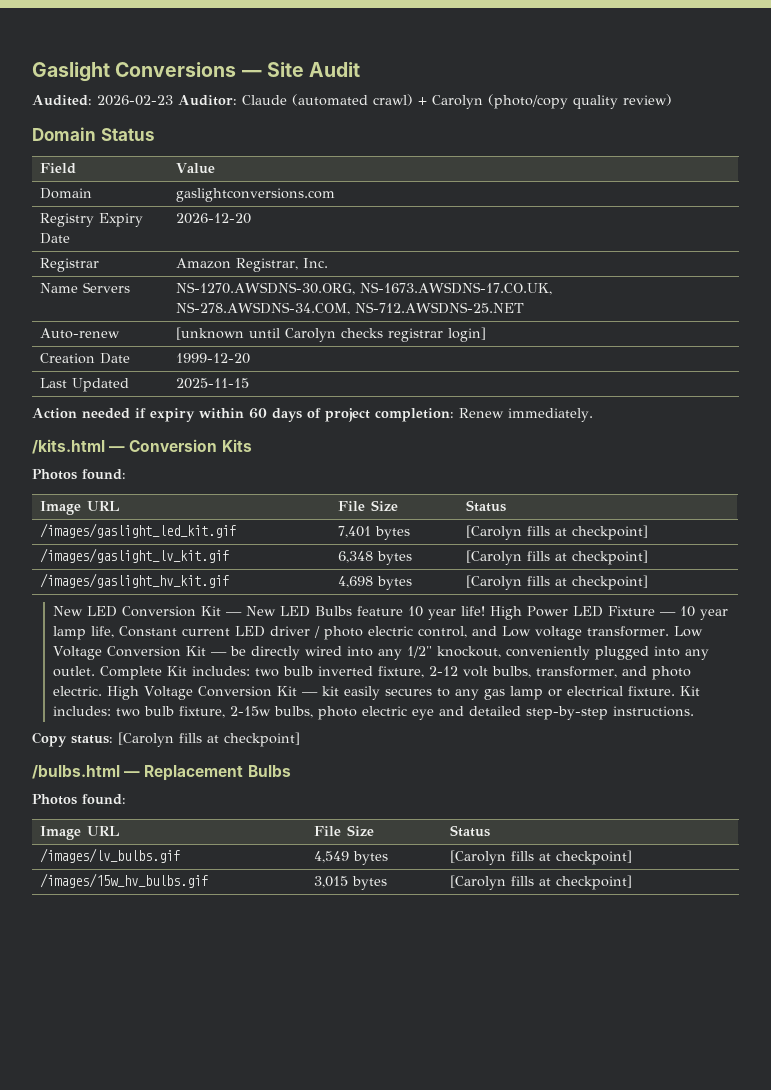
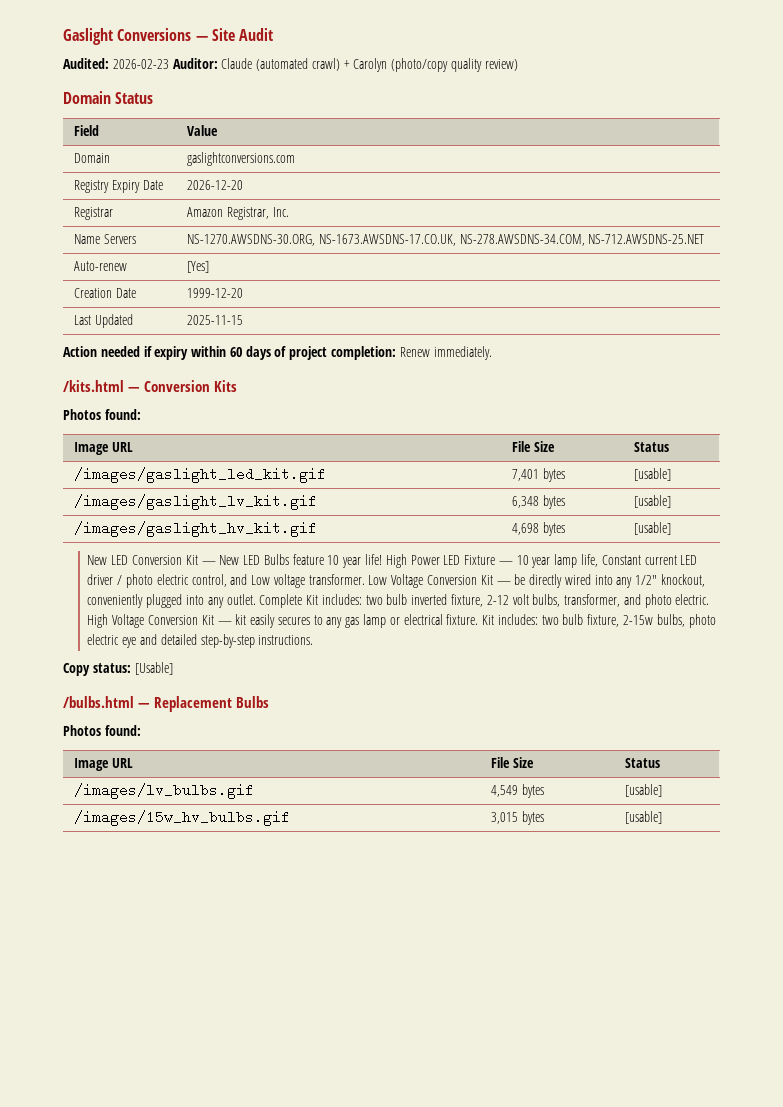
[176,327,487,342] [unknown until Carolyn checks registrar login] -> [186,261,209,273] [Yes]
[466,525,649,540] [Carolyn fills at checkpoint] -> [633,468,671,481] [usable]
[466,550,649,565] [Carolyn fills at checkpoint] -> [633,495,671,508] [usable]
[466,575,649,590] [Carolyn fills at checkpoint] -> [633,522,671,535] [usable]
[118,732,300,747] [Carolyn fills at checkpoint] -> [134,662,173,675] [Usable]
[450,850,633,865] [Carolyn fills at checkpoint] -> [624,784,662,797] [usable]
[450,875,633,890] [Carolyn fills at checkpoint] -> [624,811,662,824] [usable]

